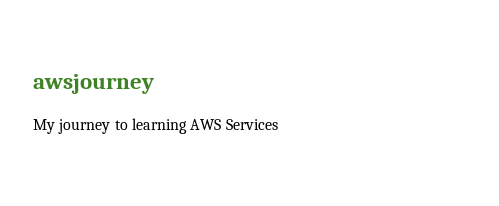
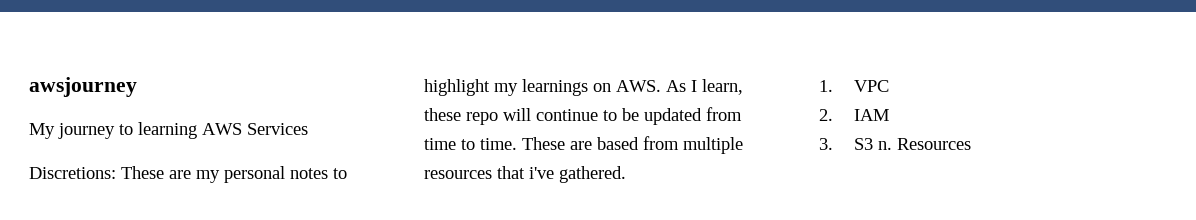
(278, 124) none -> [29,166,347,183] [424,79,743,96] [424,107,742,125] [424,136,743,154] [424,166,626,183] [819,80,889,92] [819,109,889,121] [819,138,971,150] // Discretions: These are my personal notes to highlight my learnings on AWS. As I learn, these repo will continue to be updated from time to time. These are based from multiple resources that i've gathered. // 1. VPC // 2. IAM // 3. S3 n. Resources

